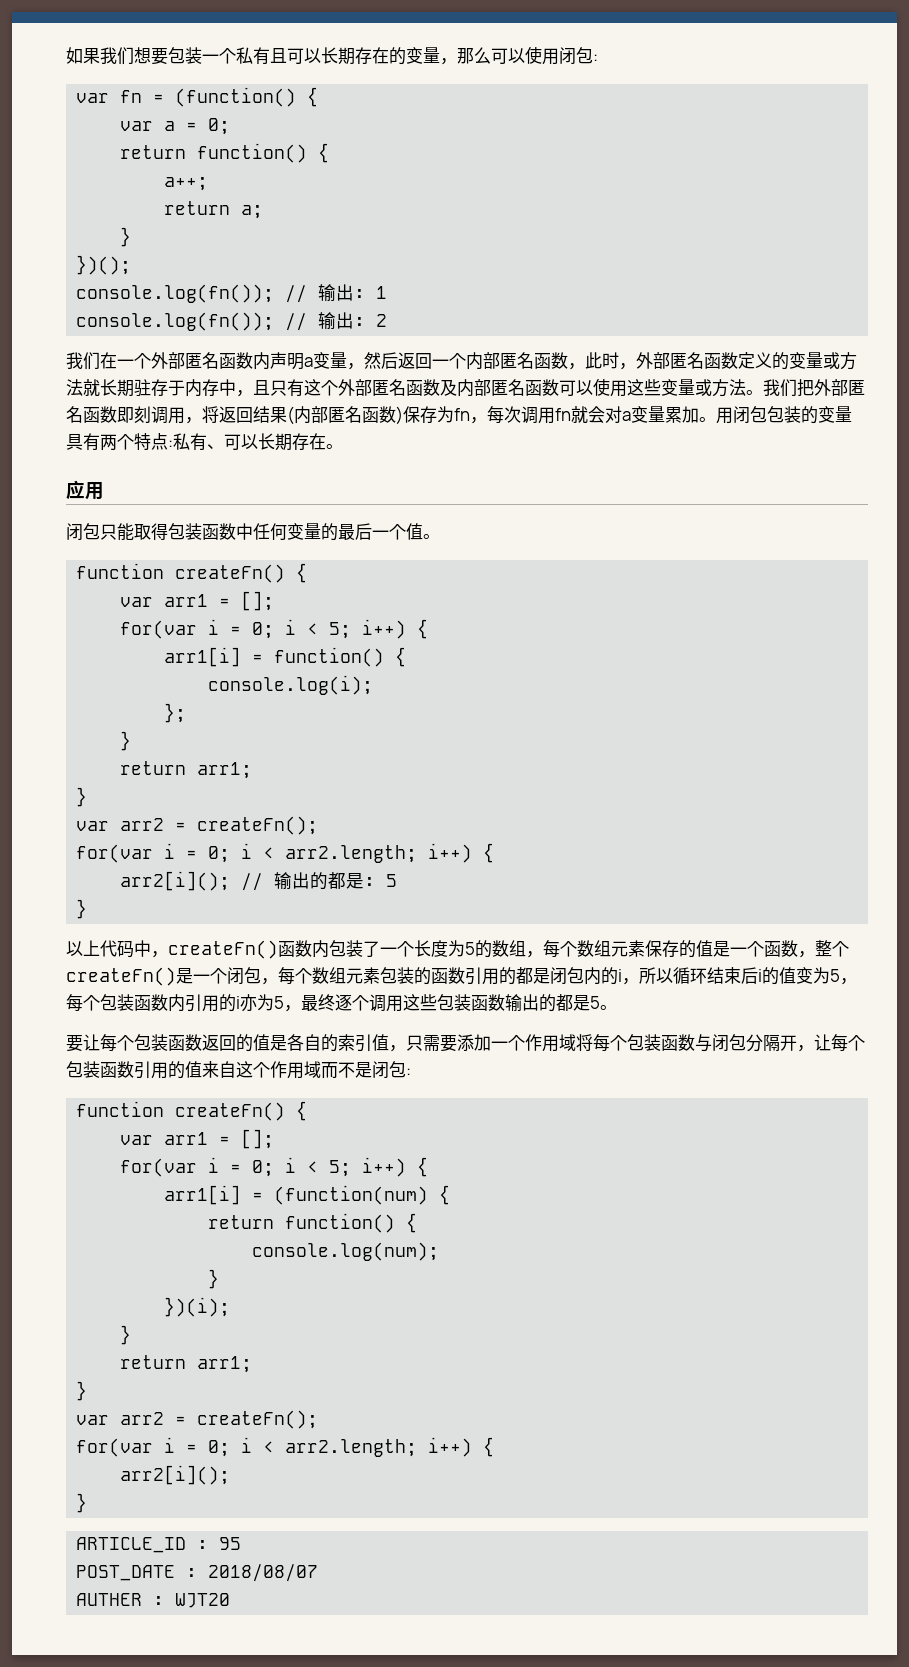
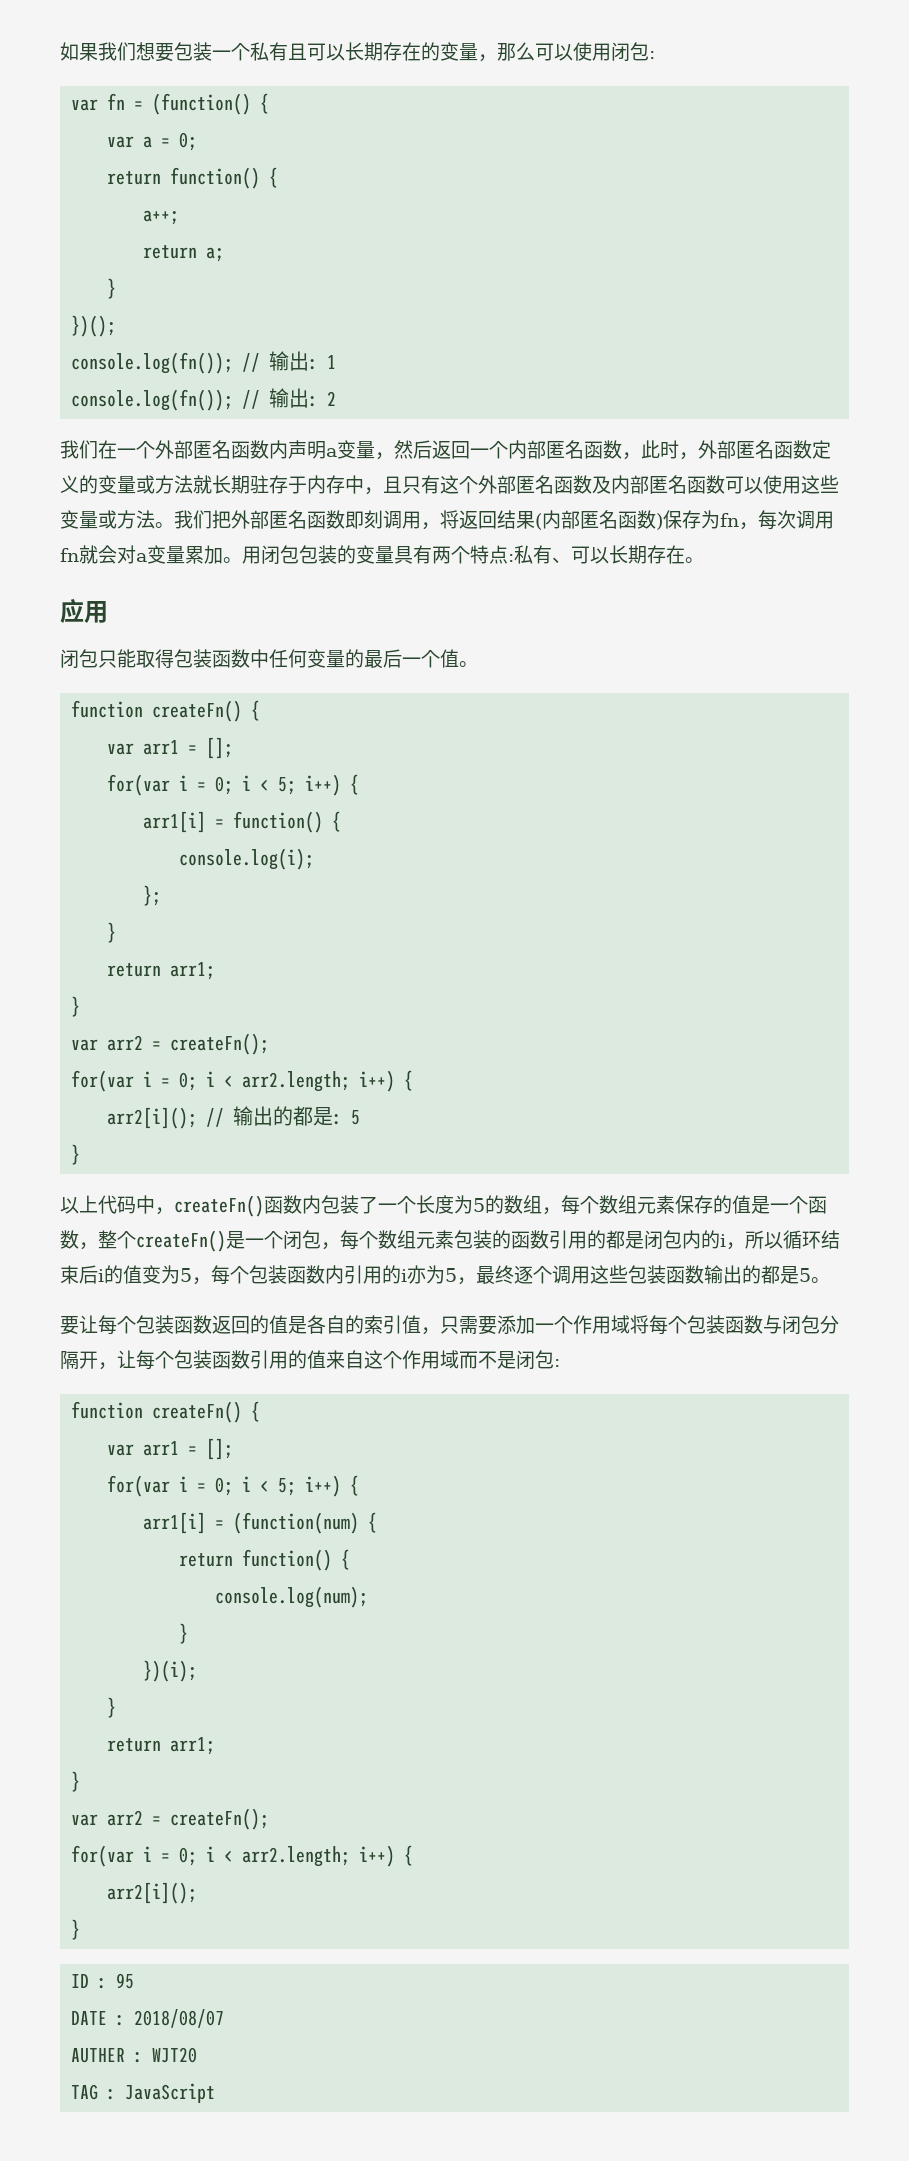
[76,1537,187,1553] ARTICLE_ID -> [71,1974,90,1988] ID
[76,1565,176,1581] POST_DATE -> [71,2011,108,2025] DATE
(231, 1600) none -> [71,2083,216,2103] // TAG : JavaScript

